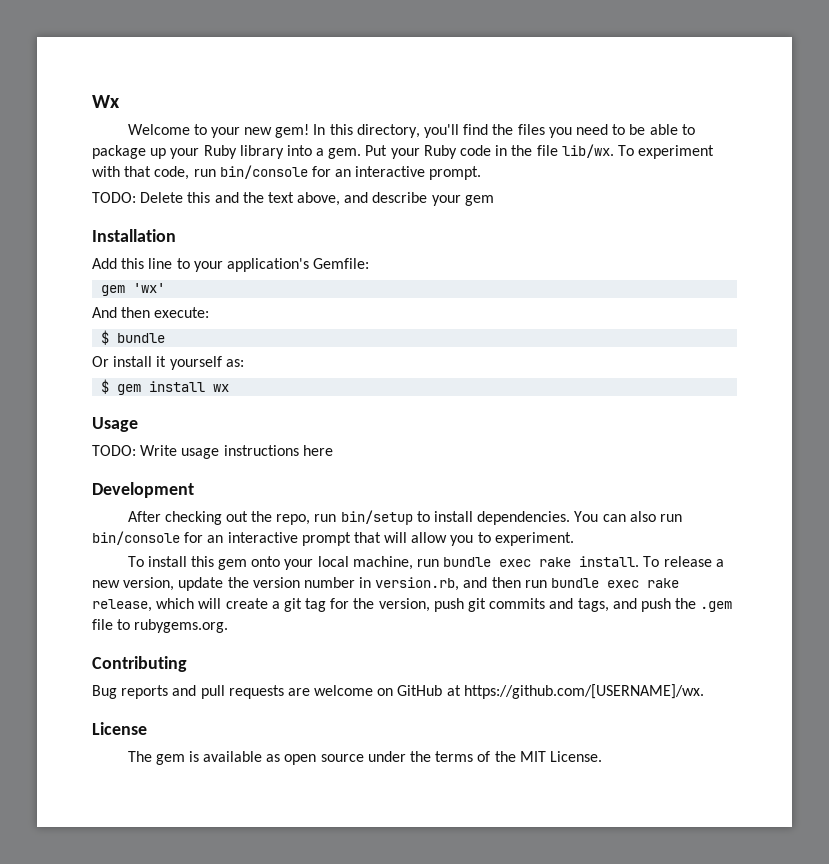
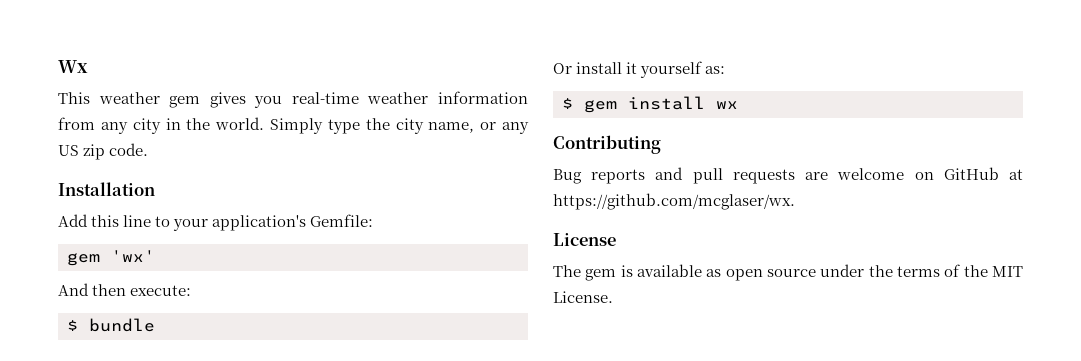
[127,124,695,138] [92,144,715,159] [92,165,482,180] [92,192,494,206] Welcome to your new gem! In this directory, you'll find the files you need to be able to package up your Ruby library into a gem. Put your Ruby code in the file lib/wx. To experiment with that code, run bin/console for an interactive prompt. // TODO: Delete this and the text above, and describe your gem -> [58,91,528,108] [58,117,529,134] [58,143,149,160] This weather gem gives you real-time weather information from any city in the world. Simply type the city name, or any US zip code.
[92,417,138,432] [92,445,333,459] [92,482,194,498] [127,510,682,525] [92,531,574,546] [127,556,724,570] [92,577,680,591] [92,598,733,612] [92,619,229,633] // Usage // TODO: Write usage instructions here // Development // After checking out the repo, run bin/setup to install dependencies. You can also run bin/console for an interactive prompt that will allow you to experiment. // To install this gem onto your local machine, run bundle exec rake install. To release a new version, update the version number in version.rb, and then run bundle exec rake release, which will create a git tag for the version, push git commits and tags, and push the .gem file to rubygems.org. -> (738, 105) none
[463,684,704,699] https://github.com/[USERNAME]/wx. -> [553,193,795,210] https://github.com/mcglaser/wx.

